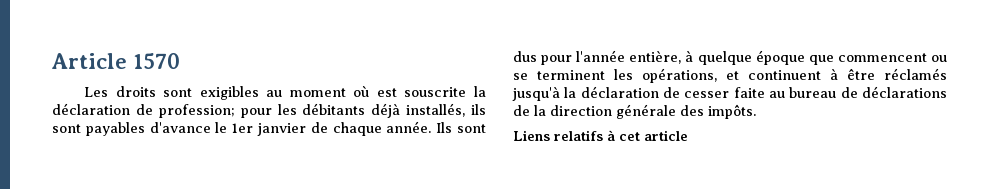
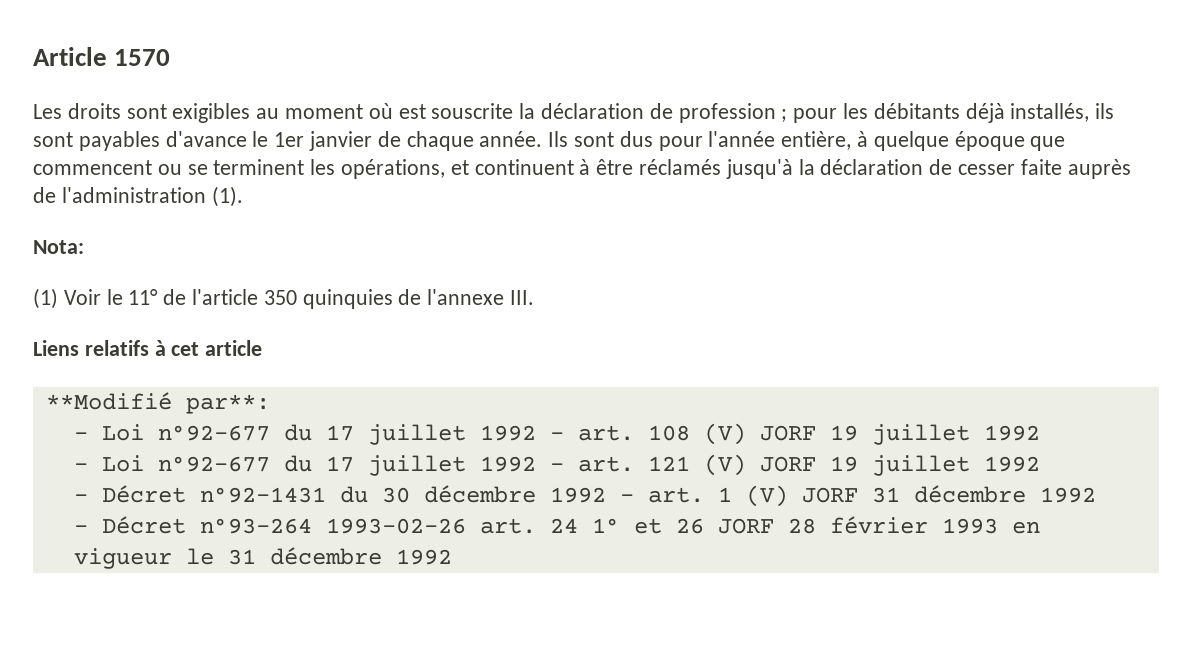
[158,104,235,118] profession; -> [678,103,788,123] profession ;
[769,86,947,98] [513,104,756,119] au bureau de déclarations de la direction générale des impôts. -> [1067,159,1131,179] [33,186,243,207] [33,240,84,254] [33,288,535,309] auprès de l'administration (1). // Nota: // (1) Voir le 11° de l'article 350 quinquies de l'annexe III.
(688, 135) none -> [45,392,270,414] [73,423,1040,445] [73,454,1040,476] [73,485,1096,507] [73,516,1040,534] [73,547,452,569] // **Modifié par**: // - Loi n°92-677 du 17 juillet 1992 - art. 108 (V) JORF 19 juillet 1992 // - Loi n°92-677 du 17 juillet 1992 - art. 121 (V) JORF 19 juillet 1992 // - Décret n°92-1431 du 30 décembre 1992 - art. 1 (V) JORF 31 décembre 1992 // - Décret n°93-264 1993-02-26 art. 24 1° et 26 JORF 28 février 1993 en vigueur le 31 décembre 1992

